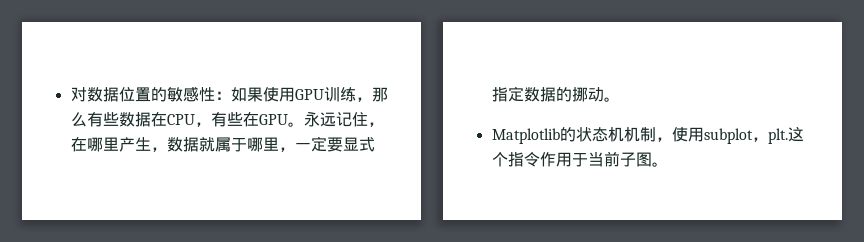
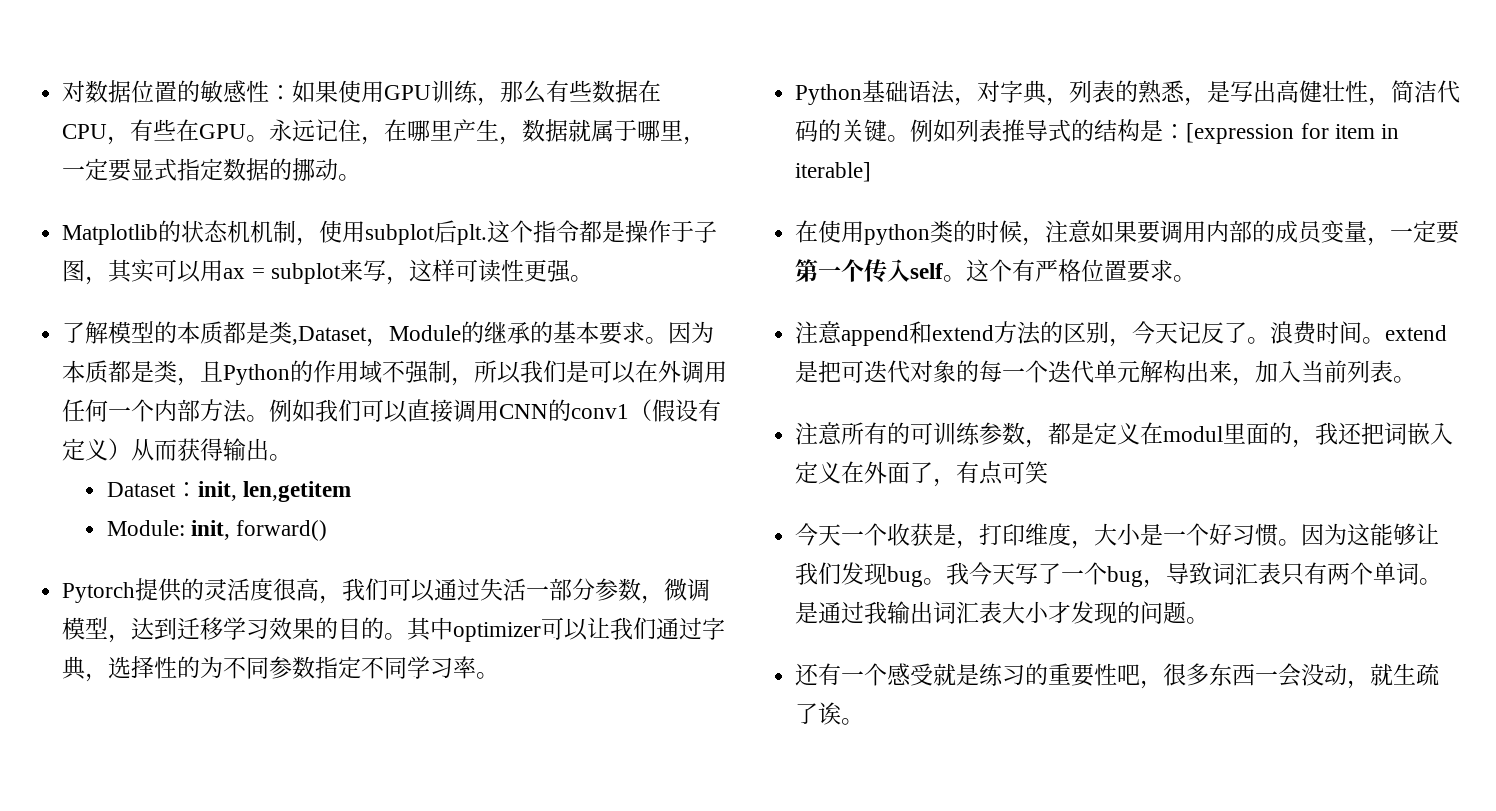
[751,137,768,142] ， -> [434,220,458,243] 后
[539,151,652,167] 作用于当前子图 -> [579,220,718,243] [62,259,593,285] [62,321,715,347] [62,360,728,386] [62,399,722,423] [62,438,293,461] [107,481,352,502] [107,520,328,541] [62,578,711,604] [62,617,726,643] [62,656,500,682] [795,80,1461,106] [795,119,1399,144] [795,162,872,182] [795,220,1460,246] [795,259,1197,283] [795,321,1448,347] [795,360,1417,386] [795,422,1454,448] [795,461,1049,487] [795,523,1440,549] [795,562,1443,588] [795,601,1210,624] [795,663,1441,689] [795,702,842,725] 都是操作于子图，其实可以用ax = subplot来写，这样可读性更强。 // 了解模型的本质都是类,Dataset，Module的继承的基本要求。因为本质都是类，且Python的作用域不强制，所以我们是可以在外调用任何一个内部方法。例如我们可以直接调用CNN的conv1（假设有定义）从而获得输出。 // Dataset：init, len,getitem // Module: init, forward() // Pytorch提供的灵活度很高，我们可以通过失活一部分参数，微调模型，达到迁移学习效果的目的。其中optimizer可以让我们通过字典，选择性的为不同参数指定不同学习率。 // Python基础语法，对字典，列表的熟悉，是写出高健壮性，简洁代码的关键。例如列表推导式的结构是：[expression for item in iterable] // 在使用python类的时候，注意如果要调用内部的成员变量，一定要第一个传入self。这个有严格位置要求。 // 注意append和extend方法的区别，今天记反了。浪费时间。extend是把可迭代对象的每一个迭代单元解构出来，加入当前列表。 // 注意所有的可训练参数，都是定义在modul里面的，我还把词嵌入定义在外面了，有点可笑 // 今天一个收获是，打印维度，大小是一个好习惯。因为这能够让我们发现bug。我今天写了一个bug，导致词汇表只有两个单词。是通过我输出词汇表大小才发现的问题。 // 还有一个感受就是练习的重要性吧，很多东西一会没动，就生疏了诶

